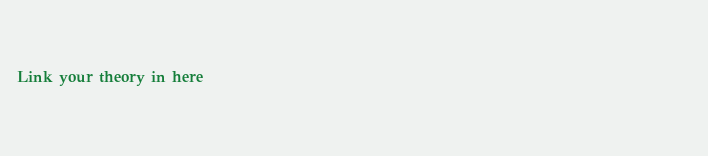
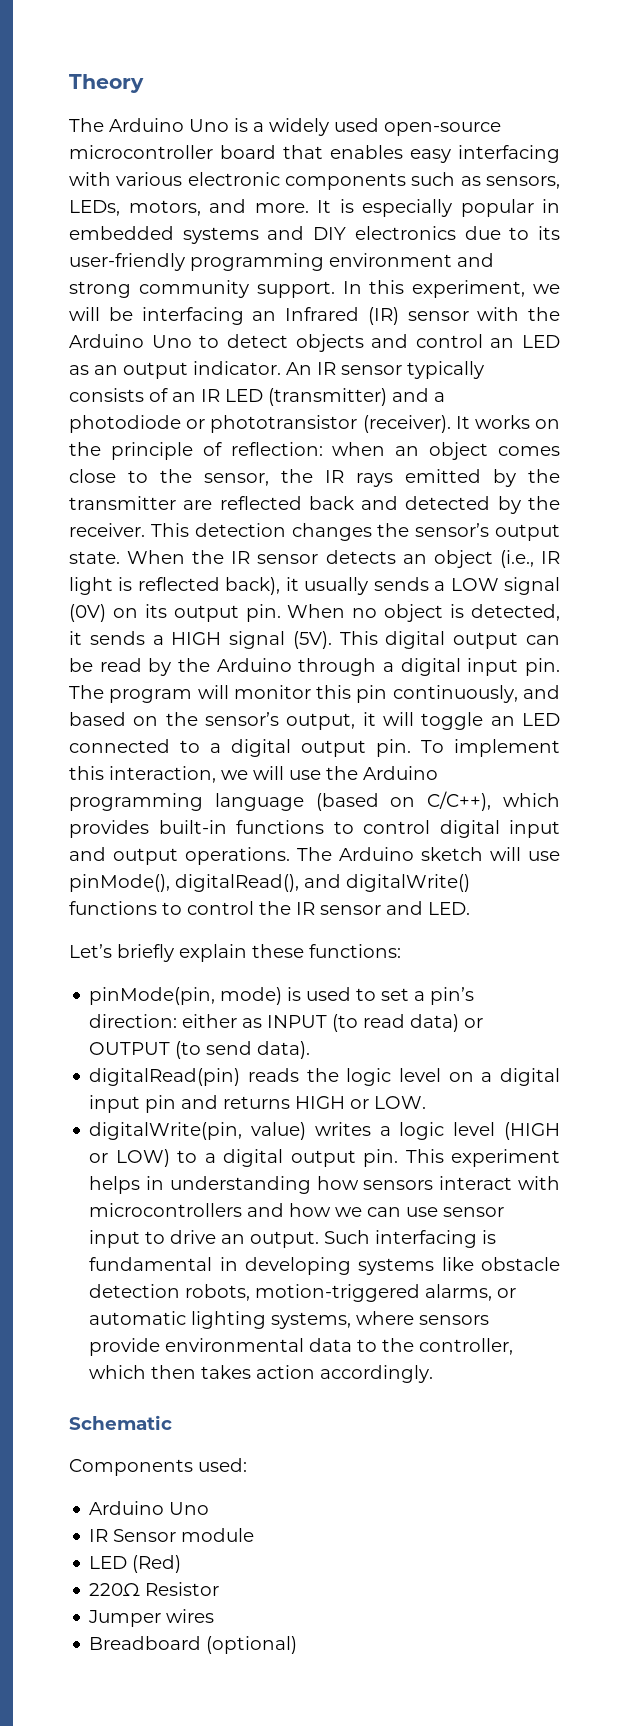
[17,71,203,86] Link your theory in here -> [69,74,144,93] [69,118,501,136] [69,145,560,163] [69,172,560,190] [69,199,560,217] [69,226,560,244] [69,253,494,271] [69,280,560,298] [69,307,560,325] [69,334,560,352] [69,361,484,379] [69,388,445,406] [69,415,561,433] [69,442,560,460] [69,469,560,487] [69,496,560,514] [69,523,560,541] [69,550,560,568] [69,577,561,595] [69,604,561,622] [69,631,560,649] [69,658,560,676] [69,685,560,703] [69,712,560,730] [69,739,560,757] [69,766,438,783] [69,791,560,811] [69,820,560,838] [69,847,560,865] [69,874,470,892] [69,901,470,915] [69,944,401,962] [89,987,475,1005] [89,1014,484,1032] [89,1041,311,1059] [89,1068,560,1086] [89,1095,427,1113] [89,1122,560,1140] [89,1149,560,1167] [89,1176,560,1194] [89,1203,505,1217] [89,1230,497,1248] [89,1257,560,1275] [89,1284,517,1302] [89,1311,490,1329] [89,1338,514,1356] [89,1365,434,1383] [69,1415,172,1430] [69,1458,247,1476] [89,1501,210,1515] [89,1528,255,1542] [89,1555,182,1573] [89,1582,220,1596] [88,1609,215,1627] [89,1636,298,1654] Theory // The Arduino Uno is a widely used open-source microcontroller board that enables easy interfacing with various electronic components such as sensors, LEDs, motors, and more. It is especially popular in embedded systems and DIY electronics due to its user-friendly programming environment and strong community support. In this experiment, we will be interfacing an Infrared (IR) sensor with the Arduino Uno to detect objects and control an LED as an output indicator. An IR sensor typically consists of an IR LED (transmitter) and a photodiode or phototransistor (receiver). It works on the principle of reflection: when an object comes close to the sensor, the IR rays emitted by the transmitter are reflected back and detected by the receiver. This detection changes the sensor’s output state. When the IR sensor detects an object (i.e., IR light is reflected back), it usually sends a LOW signal (0V) on its output pin. When no object is detected, it sends a HIGH signal (5V). This digital output can be read by the Arduino through a digital input pin. The program will monitor this pin continuously, and based on the sensor’s output, it will toggle an LED connected to a digital output pin. To implement this interaction, we will use the Arduino programming language (based on C/C++), which provides built-in functions to control digital input and output operations. The Arduino sketch will use pinMode(), digitalRead(), and digitalWrite() functions to control the IR sensor and LED. // Let’s briefly explain these functions: // pinMode(pin, mode) is used to set a pin’s direction: either as INPUT (to read data) or OUTPUT (to send data). // digitalRead(pin) reads the logic level on a digital input pin and returns HIGH or LOW. // digitalWrite(pin, value) writes a logic level (HIGH or LOW) to a digital output pin. This experiment helps in understanding how sensors interact with microcontrollers and how we can use sensor input to drive an output. Such interfacing is fundamental in developing systems like obstacle detection robots, motion-triggered alarms, or automatic lighting systems, where sensors provide environmental data to the controller, which then takes action accordingly. // Schematic // Components used: // Arduino Uno // IR Sensor module // LED (Red) // 220Ω Resistor // Jumper wires // Breadboard (optional)

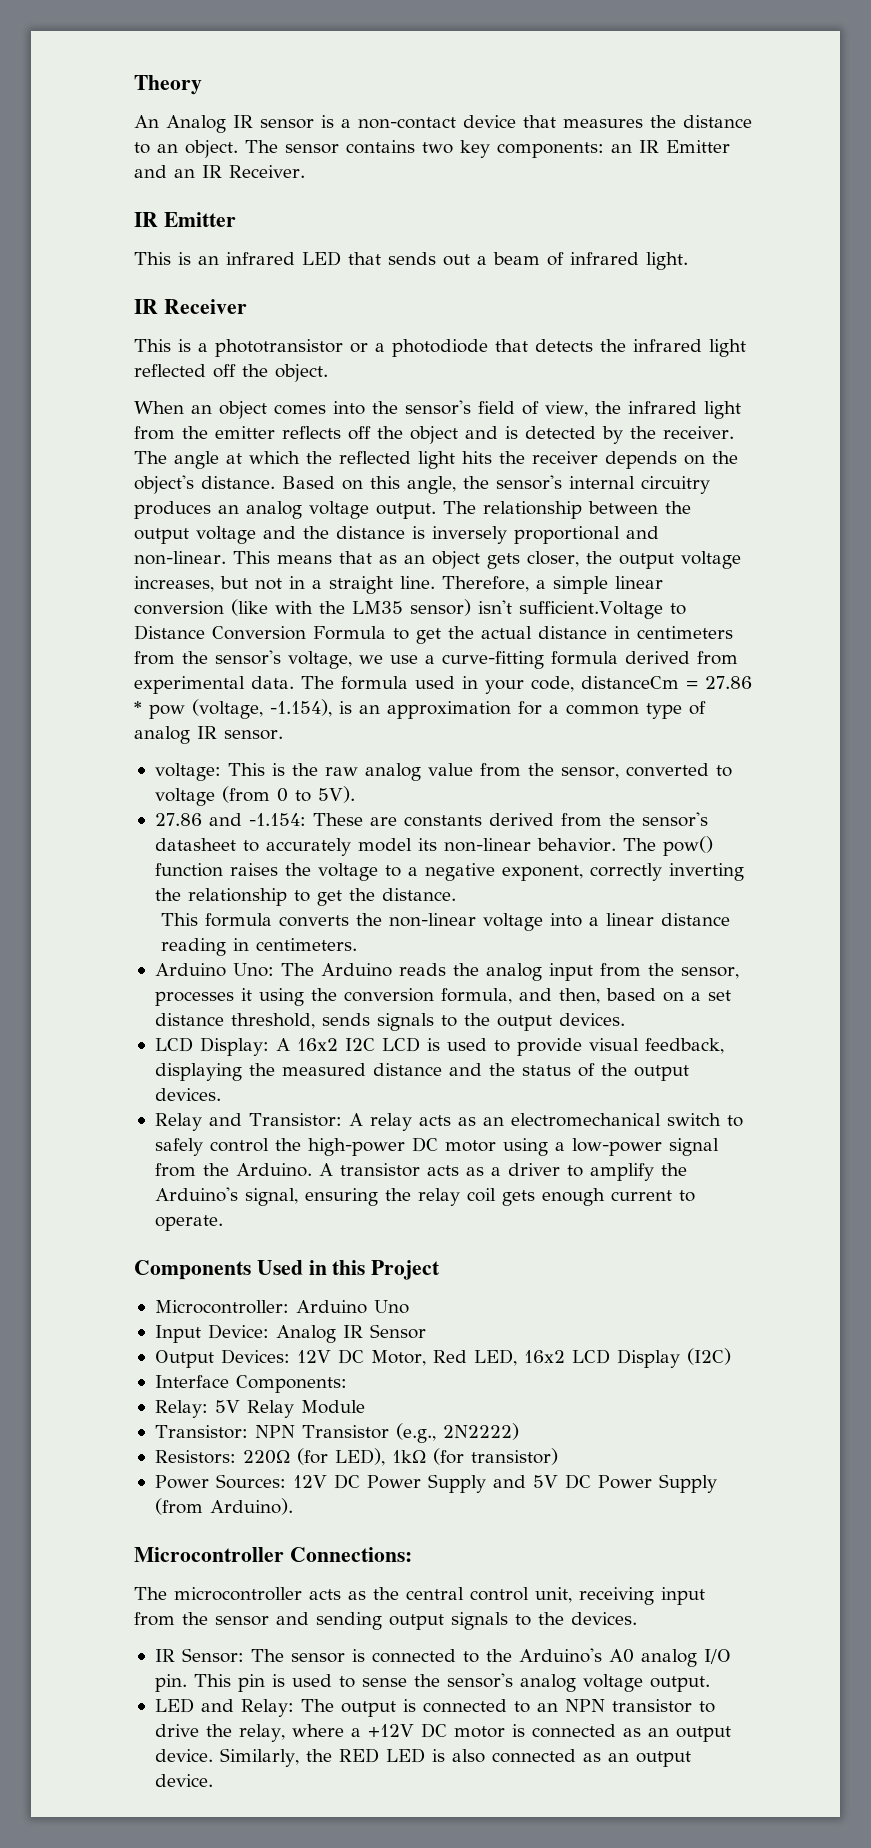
[69,118,501,136] [69,145,560,163] [69,172,560,190] [69,199,560,217] [69,226,560,244] [69,253,494,271] [69,280,560,298] [69,307,560,325] [69,334,560,352] [69,361,484,379] [69,388,445,406] [69,415,561,433] [69,442,560,460] [69,469,560,487] [69,496,560,514] [69,523,560,541] [69,550,560,568] [69,577,561,595] [69,604,561,622] [69,631,560,649] [69,658,560,676] [69,685,560,703] [69,712,560,730] [69,739,560,757] [69,766,438,783] [69,791,560,811] [69,820,560,838] [69,847,560,865] [69,874,470,892] [69,901,470,915] [69,944,401,962] [89,987,475,1005] [89,1014,484,1032] [89,1041,311,1059] [89,1068,560,1086] [89,1095,427,1113] [89,1122,560,1140] [89,1149,560,1167] [89,1176,560,1194] [89,1203,505,1217] [89,1230,497,1248] [89,1257,560,1275] [89,1284,517,1302] [89,1311,490,1329] [89,1338,514,1356] [89,1365,434,1383] [69,1415,172,1430] [69,1458,247,1476] The Arduino Uno is a widely used open-source microcontroller board that enables easy interfacing with various electronic components such as sensors, LEDs, motors, and more. It is especially popular in embedded systems and DIY electronics due to its user-friendly programming environment and strong community support. In this experiment, we will be interfacing an Infrared (IR) sensor with the Arduino Uno to detect objects and control an LED as an output indicator. An IR sensor typically consists of an IR LED (transmitter) and a photodiode or phototransistor (receiver). It works on the principle of reflection: when an object comes close to the sensor, the IR rays emitted by the transmitter are reflected back and detected by the receiver. This detection changes the sensor’s output state. When the IR sensor detects an object (i.e., IR light is reflected back), it usually sends a LOW signal (0V) on its output pin. When no object is detected, it sends a HIGH signal (5V). This digital output can be read by the Arduino through a digital input pin. The program will monitor this pin continuously, and based on the sensor’s output, it will toggle an LED connected to a digital output pin. To implement this interaction, we will use the Arduino programming language (based on C/C++), which provides built-in functions to control digital input and output operations. The Arduino sketch will use pinMode(), digitalRead(), and digitalWrite() functions to control the IR sensor and LED. // Let’s briefly explain these functions: // pinMode(pin, mode) is used to set a pin’s direction: either as INPUT (to read data) or OUTPUT (to send data). // digitalRead(pin) reads the logic level on a digital input pin and returns HIGH or LOW. // digitalWrite(pin, value) writes a logic level (HIGH or LOW) to a digital output pin. This experiment helps in understanding how sensors interact with microcontrollers and how we can use sensor input to drive an output. Such interfacing is fundamental in developing systems like obstacle detection robots, motion-triggered alarms, or automatic lighting systems, where sensors provide environmental data to the controller, which then takes action accordingly. // Schematic // Components used: // -> [134,115,752,133] [134,140,730,158] [134,165,305,178] [134,212,236,227] [134,251,688,270] [134,299,247,314] [134,339,746,357] [134,364,328,382] [134,400,741,419] [134,426,734,444] [134,451,738,469] [134,475,710,494] [134,501,691,519] [134,526,659,544] [134,551,741,569] [134,576,663,594] [134,599,686,619] [134,625,733,644] [134,650,738,669] [134,676,752,694] [134,699,706,719] [134,726,283,744] [154,763,732,781] [154,786,355,806] [154,812,708,827] [154,836,713,856] [154,863,744,881] [154,888,456,906] [161,913,731,931] [161,938,358,956] [154,963,739,981] [154,988,731,1006] [154,1013,625,1031] [154,1037,724,1056] [154,1063,689,1081] [154,1088,221,1101] [154,1113,743,1131] [154,1137,719,1156] [154,1163,687,1181] [154,1187,695,1206] [154,1215,223,1231] [134,1260,441,1280] [154,1300,289,1314] An Analog IR sensor is a non-contact device that measures the distance to an object. The sensor contains two key components: an IR Emitter and an IR Receiver. // IR Emitter // This is an infrared LED that sends out a beam of infrared light. // IR Receiver // This is a phototransistor or a photodiode that detects the infrared light reflected off the object. // When an object comes into the sensor's field of view, the infrared light from the emitter reflects off the object and is detected by the receiver. The angle at which the reflected light hits the receiver depends on the object's distance. Based on this angle, the sensor's internal circuitry produces an analog voltage output. The relationship between the output voltage and the distance is inversely proportional and non-linear. This means that as an object gets closer, the output voltage increases, but not in a straight line. Therefore, a simple linear conversion (like with the LM35 sensor) isn't sufficient.Voltage to Distance Conversion Formula to get the actual distance in centimeters from the sensor's voltage, we use a curve-fitting formula derived from experimental data. The formula used in your code, distanceCm = 27.86 * pow (voltage, -1.154), is an approximation for a common type of analog IR sensor. // voltage: This is the raw analog value from the sensor, converted to voltage (from 0 to 5V). // 27.86 and -1.154: These are constants derived from the sensor's datasheet to accurately model its non-linear behavior. The pow() function raises the voltage to a negative exponent, correctly inverting the relationship to get the distance. // This formula converts the non-linear voltage into a linear distance reading in centimeters. // Arduino Uno: The Arduino reads the analog input from the sensor, processes it using the conversion formula, and then, based on a set distance threshold, sends signals to the output devices. // LCD Display: A 16x2 I2C LCD is used to provide visual feedback, displaying the measured distance and the status of the output devices. // Relay and Transistor: A relay acts as an electromechanical switch to safely control the high-power DC motor using a low-power signal from the Arduino. A transistor acts as a driver to amplify the Arduino's signal, ensuring the relay coil gets enough current to operate. // Components Used in this Project // Microcontroller:
(210, 1508) none -> [154,1324,336,1343] Input Device: Analog
[181,1528,255,1542] [89,1555,182,1573] [89,1582,220,1596] [88,1609,215,1627] [89,1636,298,1654] module // LED (Red) // 220Ω Resistor // Jumper wires // Breadboard (optional) -> [154,1348,731,1368] [154,1375,347,1393] [154,1400,365,1418] [154,1423,519,1443] [154,1448,558,1466] [154,1474,717,1493] [154,1498,293,1515] [134,1547,412,1562] [134,1587,705,1605] [134,1612,637,1630] [154,1648,731,1667] [154,1673,710,1692] [154,1698,715,1717] [154,1723,731,1742] [154,1748,691,1767] [154,1774,213,1787] // Output Devices: 12V DC Motor, Red LED, 16x2 LCD Display (I2C) // Interface Components: // Relay: 5V Relay Module // Transistor: NPN Transistor (e.g., 2N2222) // Resistors: 220Ω (for LED), 1kΩ (for transistor) // Power Sources: 12V DC Power Supply and 5V DC Power Supply (from Arduino). // Microcontroller Connections: // The microcontroller acts as the central control unit, receiving input from the sensor and sending output signals to the devices. // IR Sensor: The sensor is connected to the Arduino's A0 analog I/O pin. This pin is used to sense the sensor's analog voltage output. // LED and Relay: The output is connected to an NPN transistor to drive the relay, where a +12V DC motor is connected as an output device. Similarly, the RED LED is also connected as an output device.

